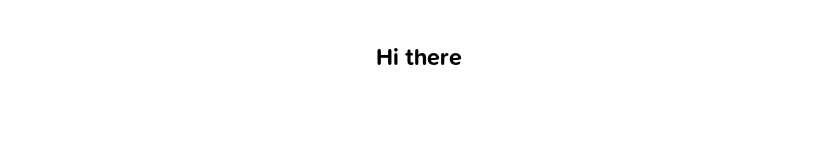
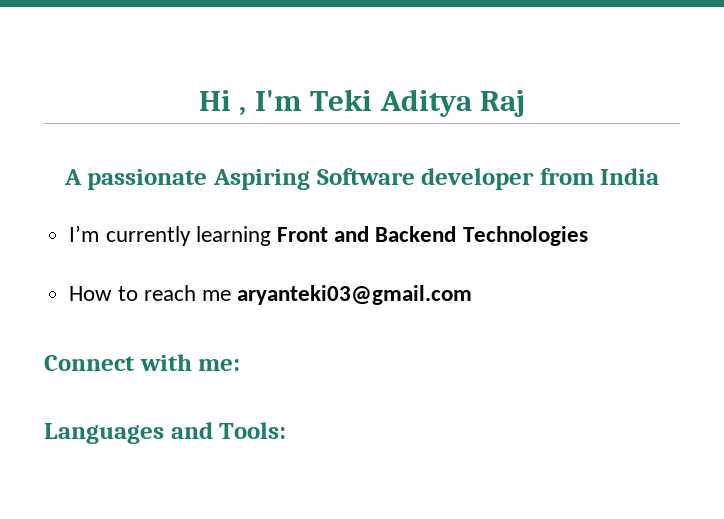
[405,49,463,66] there -> [239,89,525,117] [63,168,660,190] [69,225,588,246] [69,285,473,305] [44,354,241,371] [44,422,287,444] , I'm Teki Aditya Raj // A passionate Aspiring Software developer from India // I’m currently learning Front and Backend Technologies // How to reach me aryanteki03@gmail.com // Connect with me: // Languages and Tools:

